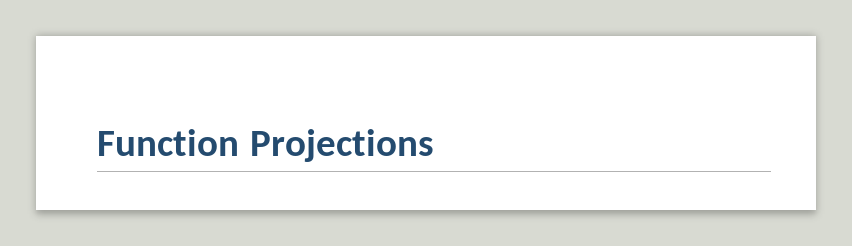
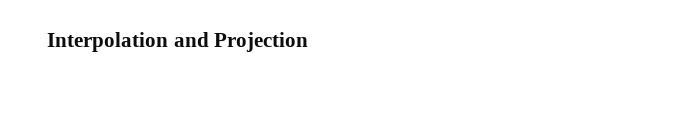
[97,129,434,162] Function Projections -> [47,32,309,52] Interpolation and Projection

